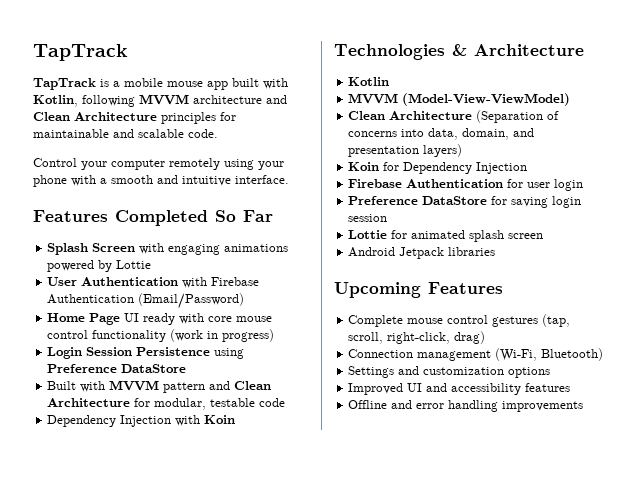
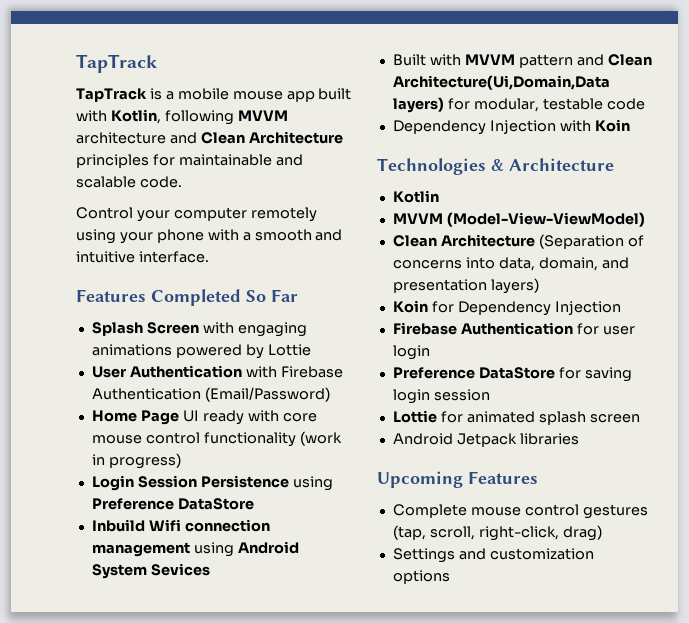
(187, 368) none -> [91,519,270,532] [91,541,299,557] [91,563,210,579] // Inbuild Wifi connection management using Android System Sevices
[47,398,131,407] Architecture -> [392,75,610,90] [392,97,444,113] Architecture(Ui,Domain,Data layers)
[348,348,604,361] // Connection management (Wi-Fi, Bluetooth) -> (602, 533) none
[348,383,571,395] [348,400,584,412] // Improved UI and accessibility features // Offline and error handling improvements -> (450, 577) none

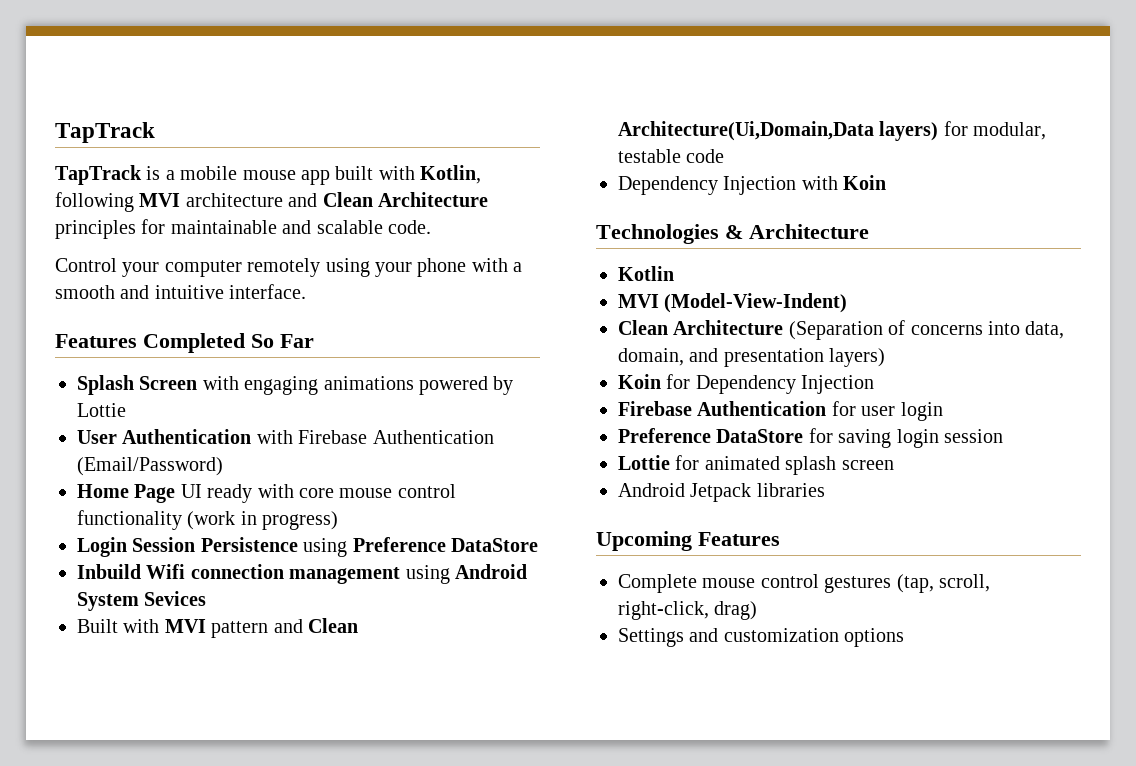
[237,110,288,121] MVVM -> [139,193,181,207] MVI
[464,54,515,65] MVVM -> [164,619,206,633] MVI
[392,212,645,227] MVVM (Model-View-ViewModel) -> [618,293,848,313] MVI (Model-View-Indent)

